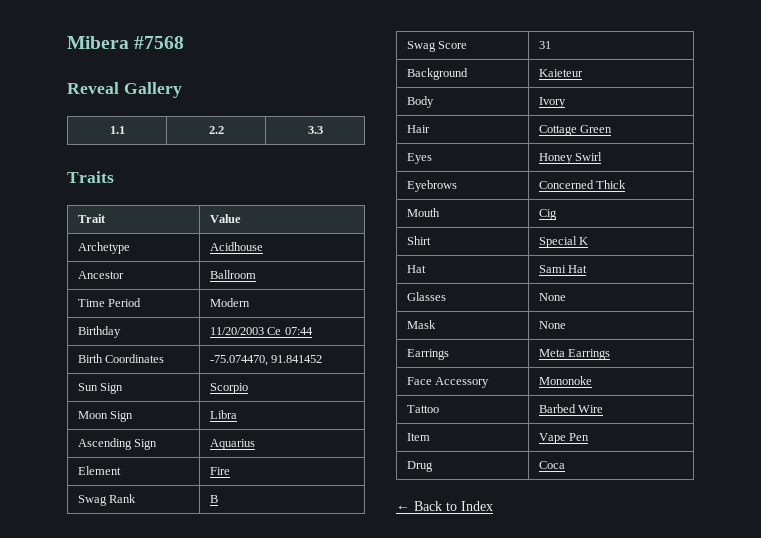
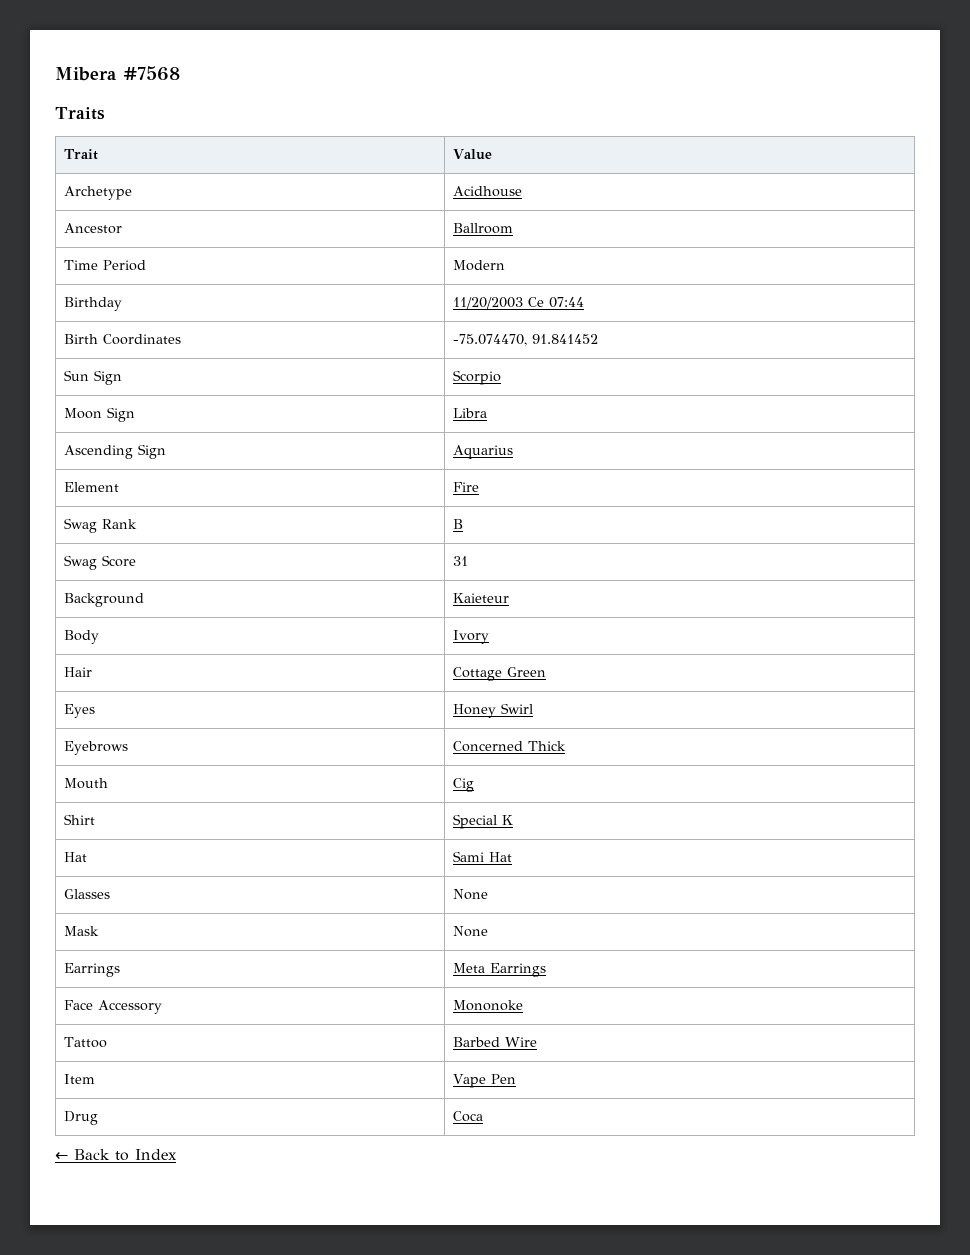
[67,82,182,98] [109,126,125,134] [208,126,224,134] [307,126,323,134] // Reveal Gallery // 1.1 | 2.2 | 3.3 -> (180, 73) none

